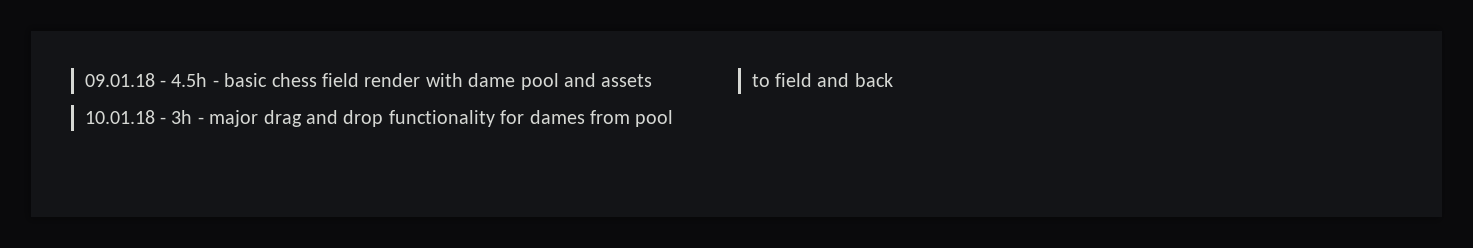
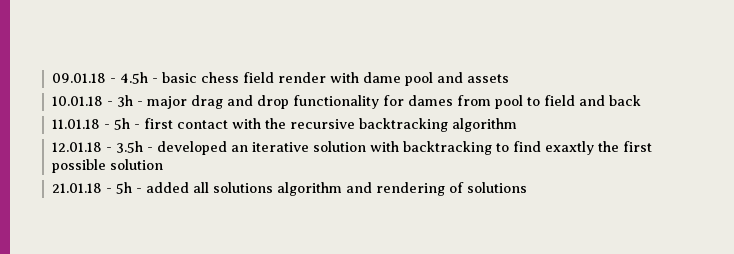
(893, 80) none -> [52,118,518,132] [52,141,653,155] [52,159,164,173] [52,182,528,196] // 11.01.18 - 5h - first contact with the recursive backtracking algorithm // 12.01.18 - 3.5h - developed an iterative solution with backtracking to find exaxtly the first possible solution // 21.01.18 - 5h - added all solutions algorithm and rendering of solutions

